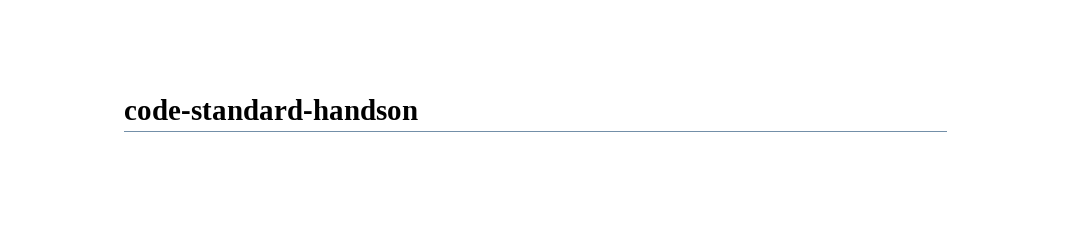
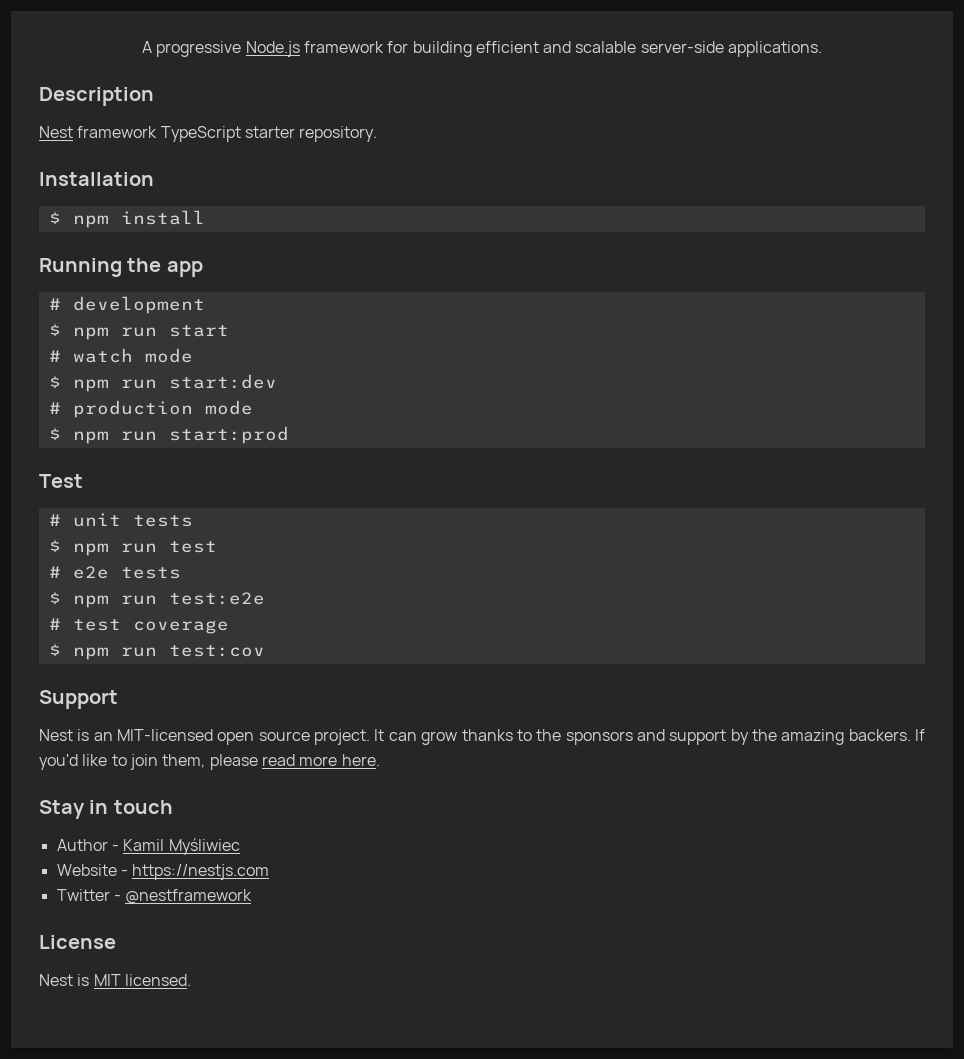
[124,99,418,120] code-standard-handson -> [141,41,823,57] [39,87,154,106] [39,126,378,142] [39,172,154,186] [48,210,205,228] [39,258,203,277] [48,296,205,314] [48,324,229,340] [48,348,193,363] [48,374,277,392] [48,400,253,418] [48,426,289,444] [39,474,83,488] [48,513,193,527] [48,540,217,556] [48,566,181,579] [48,592,265,608] [48,618,229,634] [48,644,265,660] [39,690,118,709] [39,729,926,745] [39,754,380,770] [39,800,173,819] [56,838,240,855] [56,864,270,880] [56,889,253,904] [39,935,116,949] [39,974,191,986] A progressive Node.js framework for building efficient and scalable server-side applications. // Description // Nest framework TypeScript starter repository. // Installation // $ npm install // Running the app // # development // $ npm run start // # watch mode // $ npm run start:dev // # production mode // $ npm run start:prod // Test // # unit tests // $ npm run test // # e2e tests // $ npm run test:e2e // # test coverage // $ npm run test:cov // Support // Nest is an MIT-licensed open source project. It can grow thanks to the sponsors and support by the amazing backers. If you'd like to join them, please read more here. // Stay in touch // Author - Kamil Myśliwiec // Website - https://nestjs.com // Twitter - @nestframework // License // Nest is MIT licensed.

